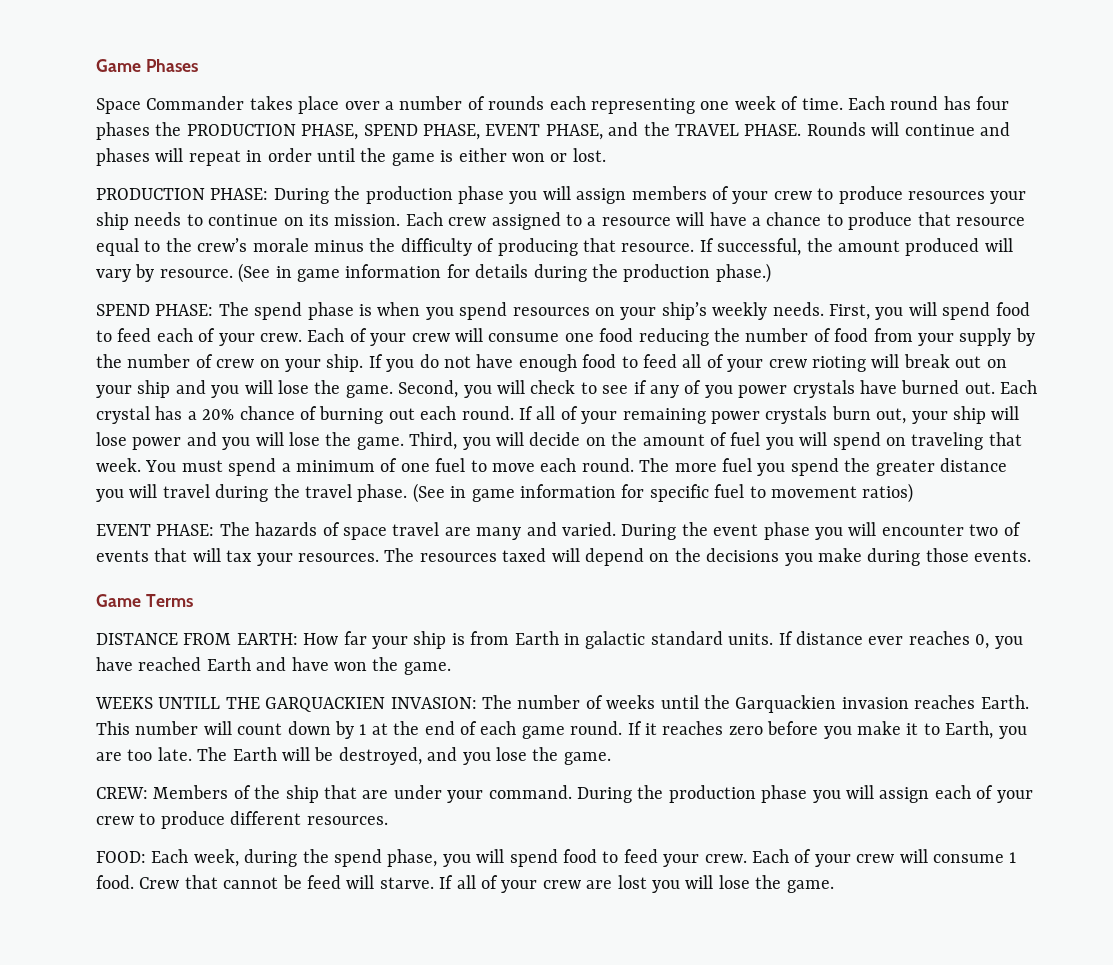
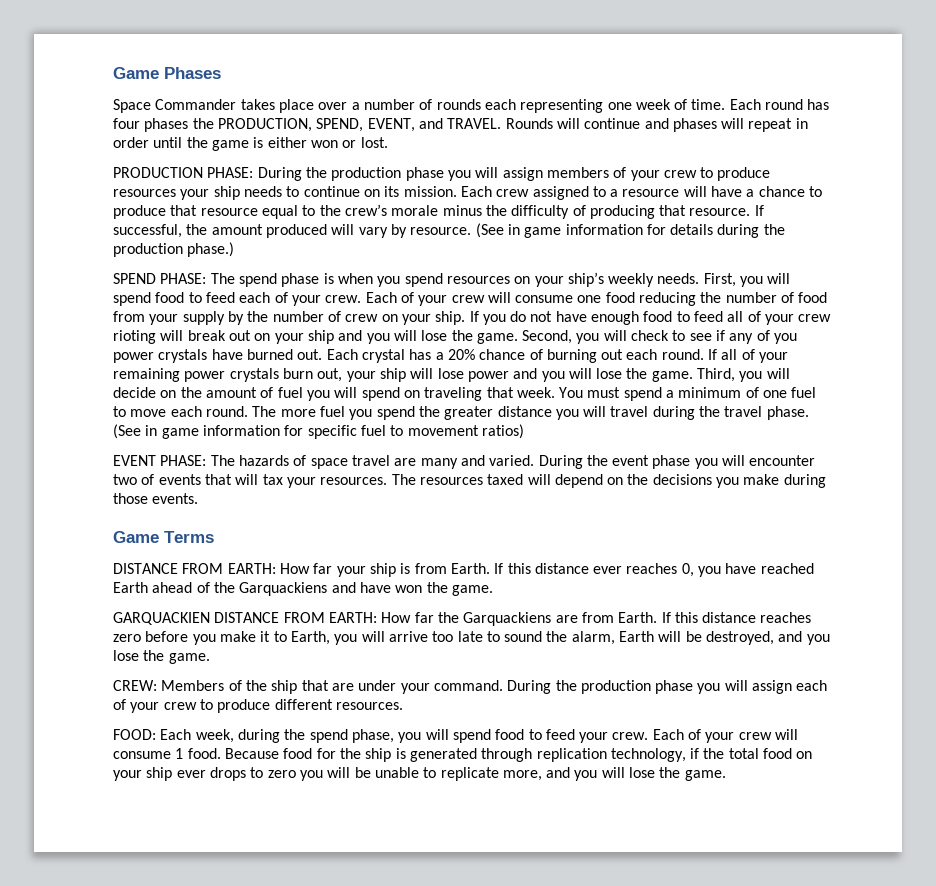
[186,122,802,140] PRODUCTION PHASE, SPEND PHASE, EVENT PHASE, and the TRAVEL PHASE. -> [217,118,502,132] PRODUCTION, SPEND, EVENT, and TRAVEL.
[514,631,793,649] Earth in galactic standard units. If -> [450,563,531,574] Earth. If this
(251, 664) none -> [152,582,328,596] ahead of the Garquackiens
[95,695,1029,713] [96,721,657,739] WEEKS UNTILL THE GARQUACKIEN INVASION: The number of weeks until the Garquackien invasion reaches Earth. This number will count down by 1 at the end of each game round. If it -> [113,612,757,626] GARQUACKIEN DISTANCE FROM EARTH: How far the Garquackiens are from Earth. If this distance
[96,747,228,761] are too late. The -> [361,631,615,645] will arrive too late to sound the alarm,
[139,875,647,893] Crew that cannot be feed will starve. If all of your crew are lost -> [224,748,813,762] [113,767,571,781] Because food for the ship is generated through replication technology, if the total food on your ship ever drops to zero you will be unable to replicate more, and

